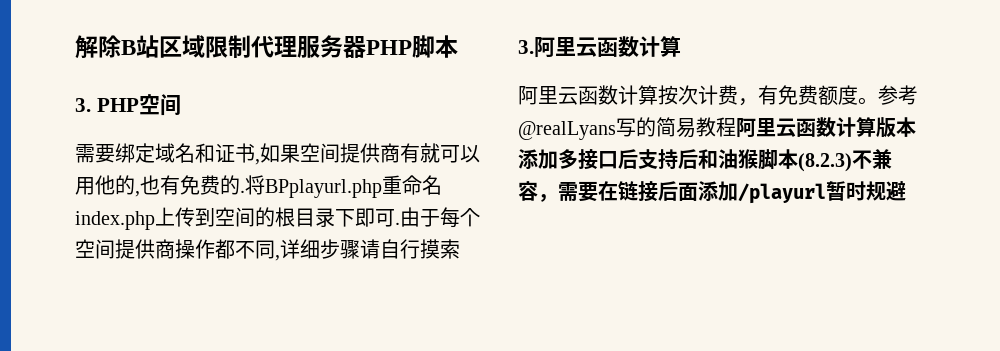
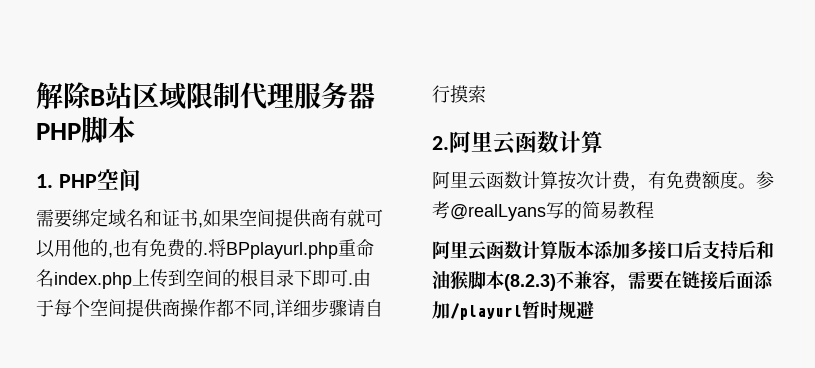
[75,98,91,112] 3. -> [36,174,53,188] 1.
[518,40,534,54] 3. -> [432,136,449,150] 2.
(736, 127) none -> (654, 210) //

